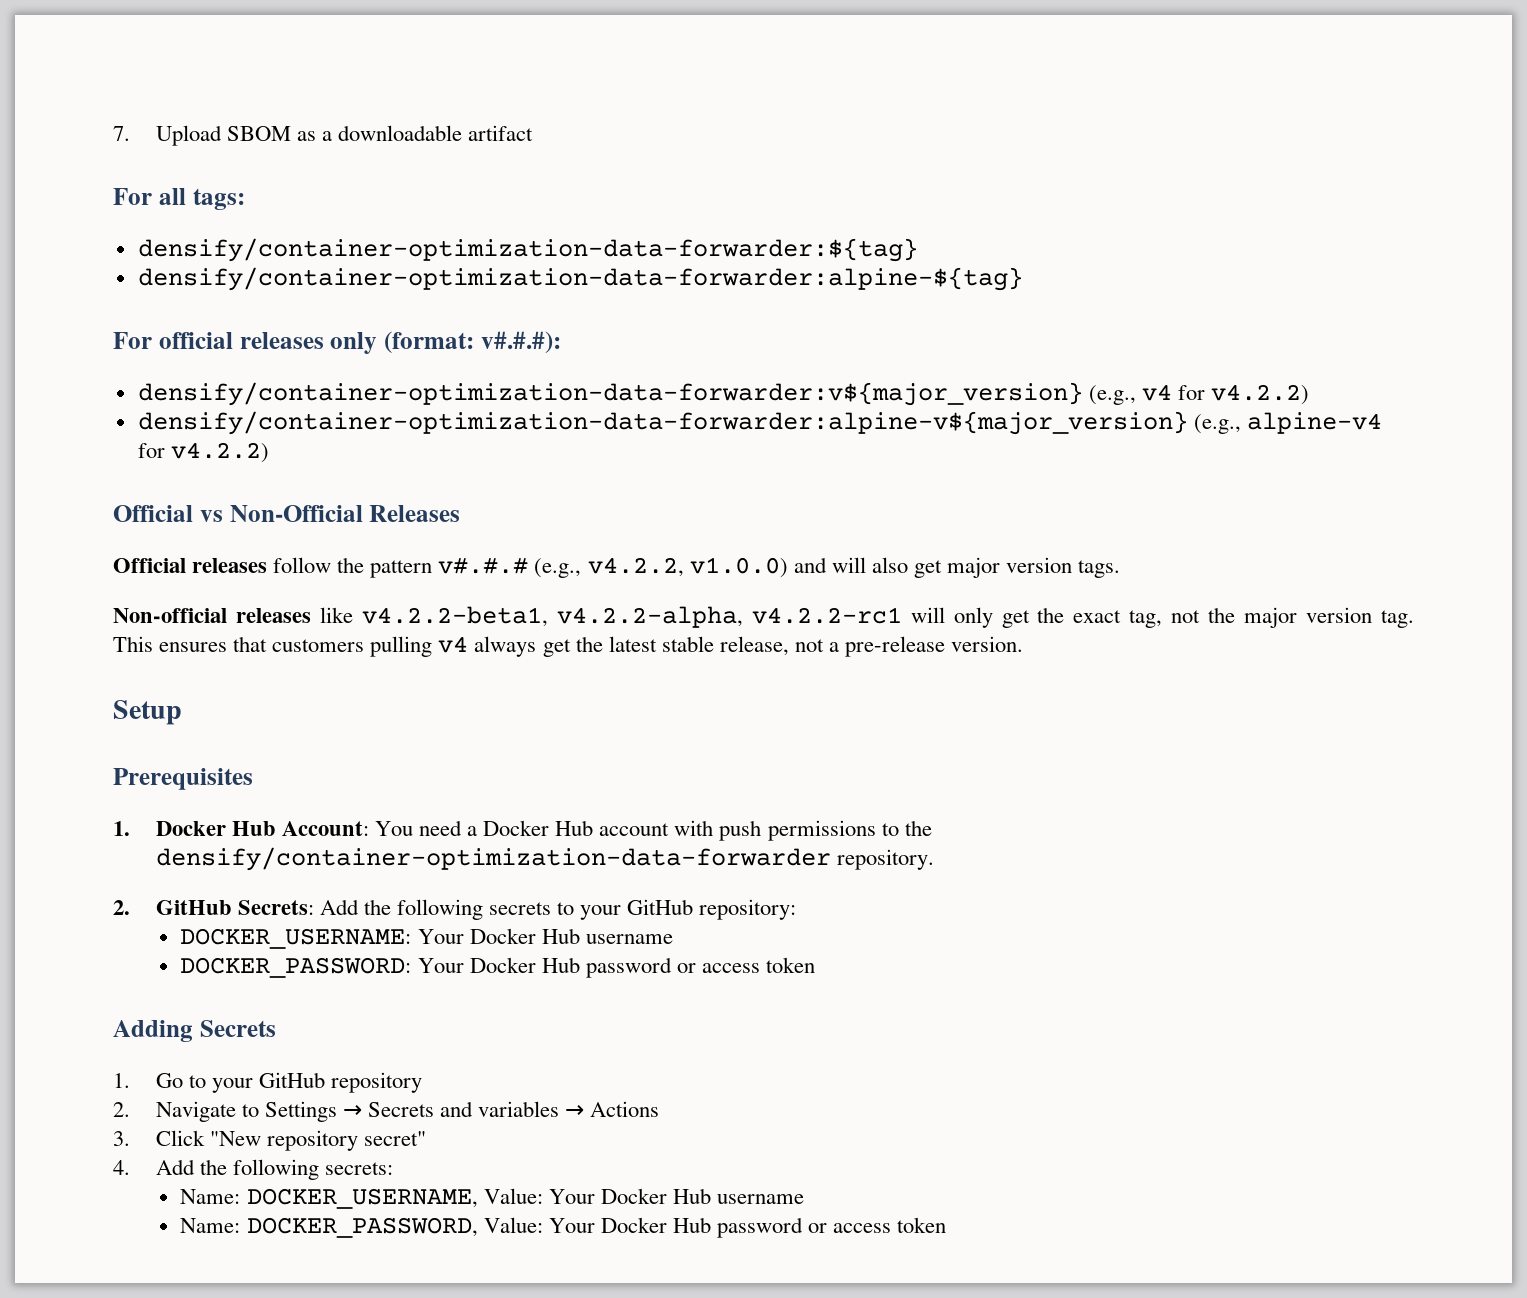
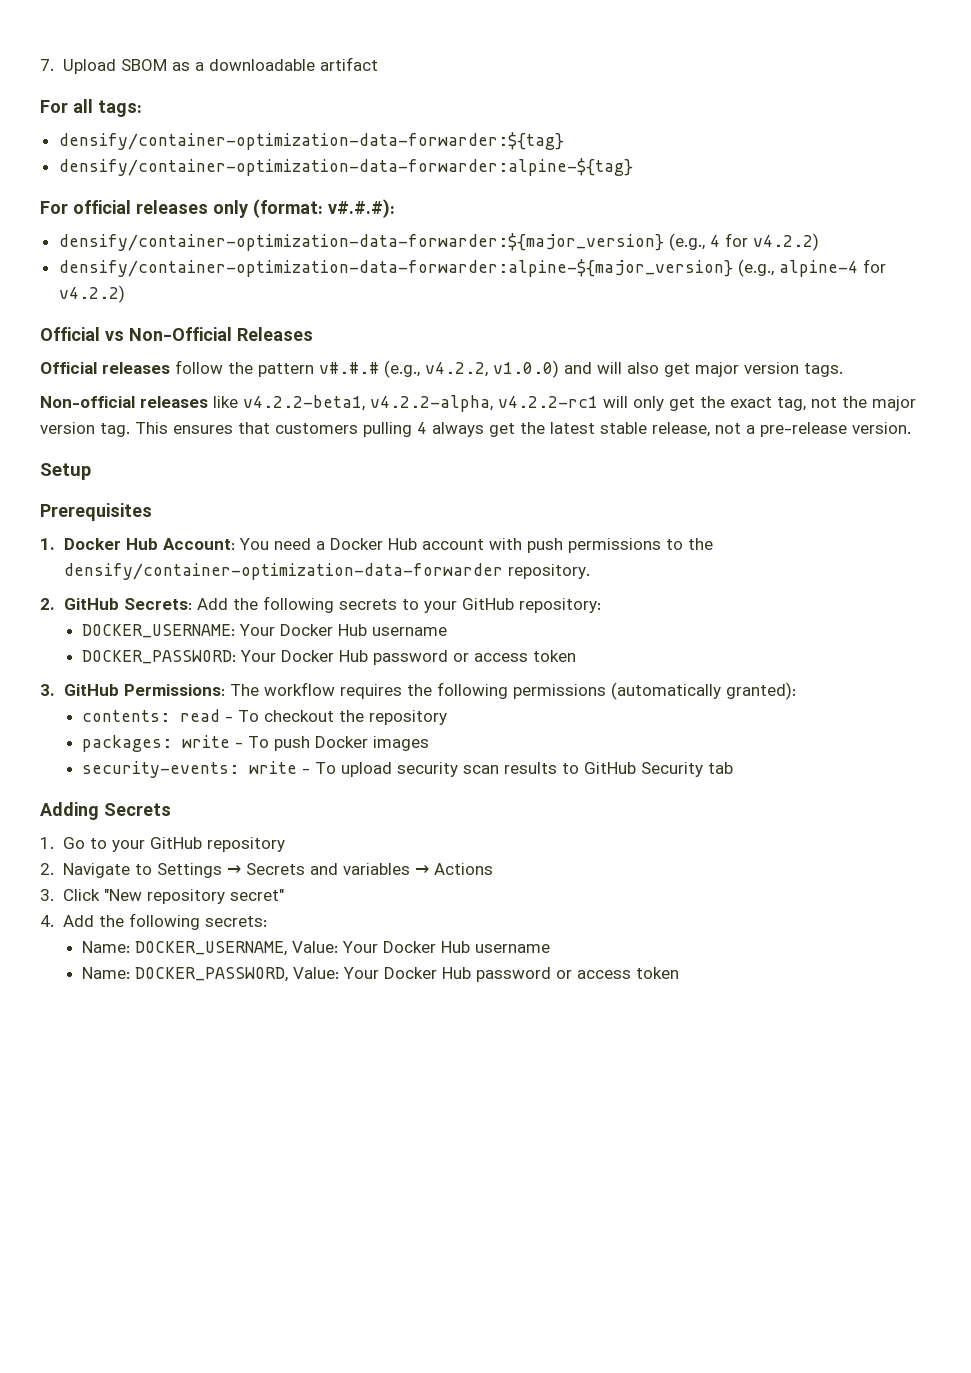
[137,382,1310,406] [137,411,1382,435] densify/container-optimization-data-forwarder:v${major_version} (e.g., v4 for v4.2.2) // densify/container-optimization-data-forwarder:alpine-v${major_version} (e.g., alpine-v4 -> [58,233,819,251] [58,259,858,277] densify/container-optimization-data-forwarder:${major_version} (e.g., 4 for v4.2.2) // densify/container-optimization-data-forwarder:alpine-${major_version} (e.g., alpine-4
[438,636,469,653] v4 -> [417,422,427,434] 4
(816, 965) none -> [40,682,796,700] [82,709,448,725] [82,735,430,752] [82,761,734,778] // 3. GitHub Permissions: The workflow requires the following permissions (automatically granted): // contents: read - To checkout the repository // packages: write - To push Docker images // security-events: write - To upload security scan results to GitHub Security tab

